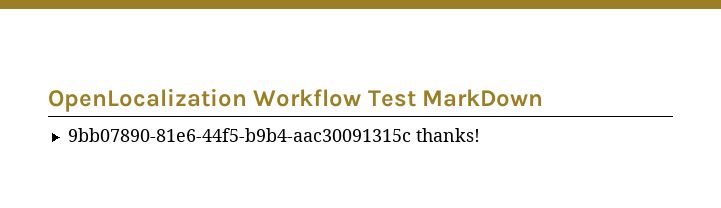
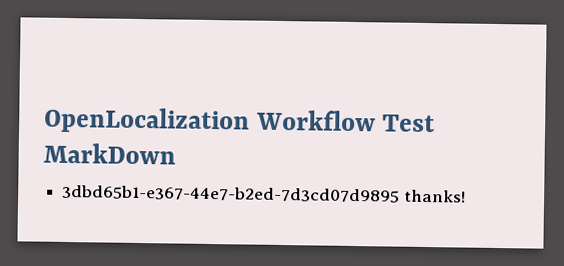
[67,128,411,142] 9bb07890-81e6-44f5-b9b4-aac30091315c -> [62,184,401,203] 3dbd65b1-e367-44e7-b2ed-7d3cd07d9895

